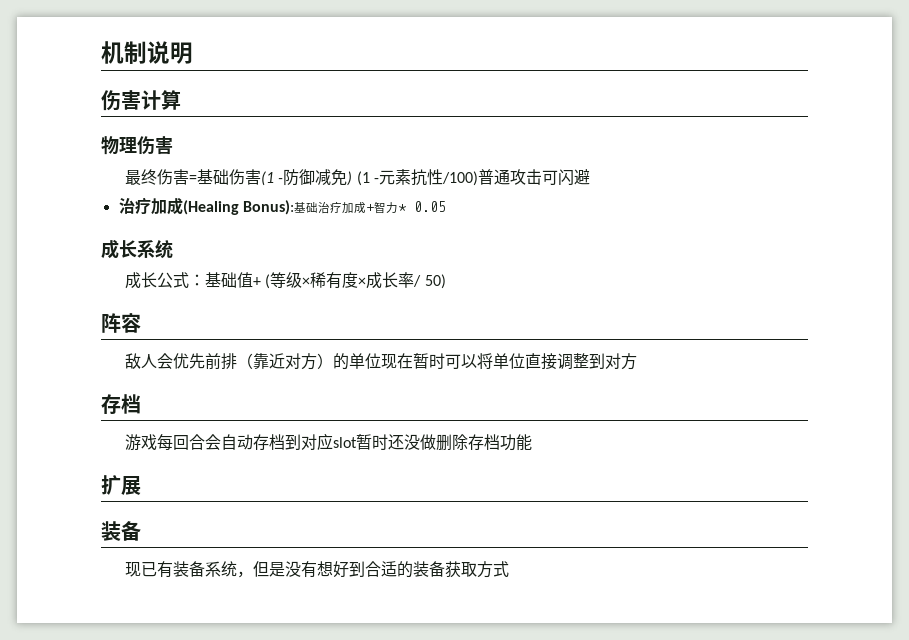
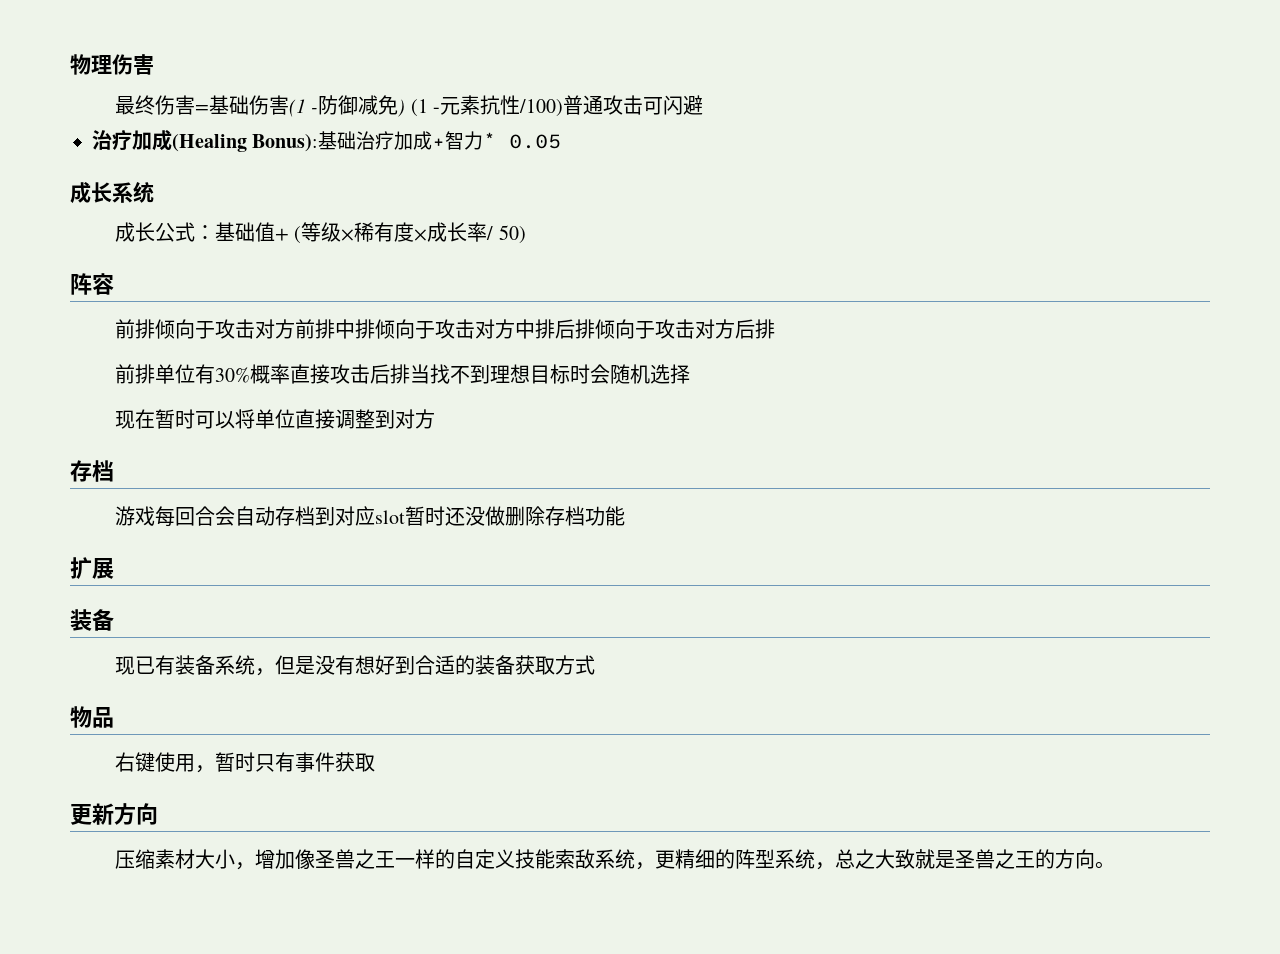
[101,41,193,64] [101,90,181,111] 机制说明 // 伤害计算 // -> (70, 64) none
[125,353,382,370] 敌人会优先前排（靠近对方）的单位 -> [114,319,775,339] [114,364,690,384] 前排倾向于攻击对方前排中排倾向于攻击对方中排后排倾向于攻击对方后排 // 前排单位有30%概率直接攻击后排当找不到理想目标时会随机选择 //
(510, 569) none -> [70,706,114,728] [114,752,375,773] [70,803,158,825] [114,849,1115,870] // 物品 // 右键使用，暂时只有事件获取 // 更新方向 // 压缩素材大小，增加像圣兽之王一样的自定义技能索敌系统，更精细的阵型系统，总之大致就是圣兽之王的方向。

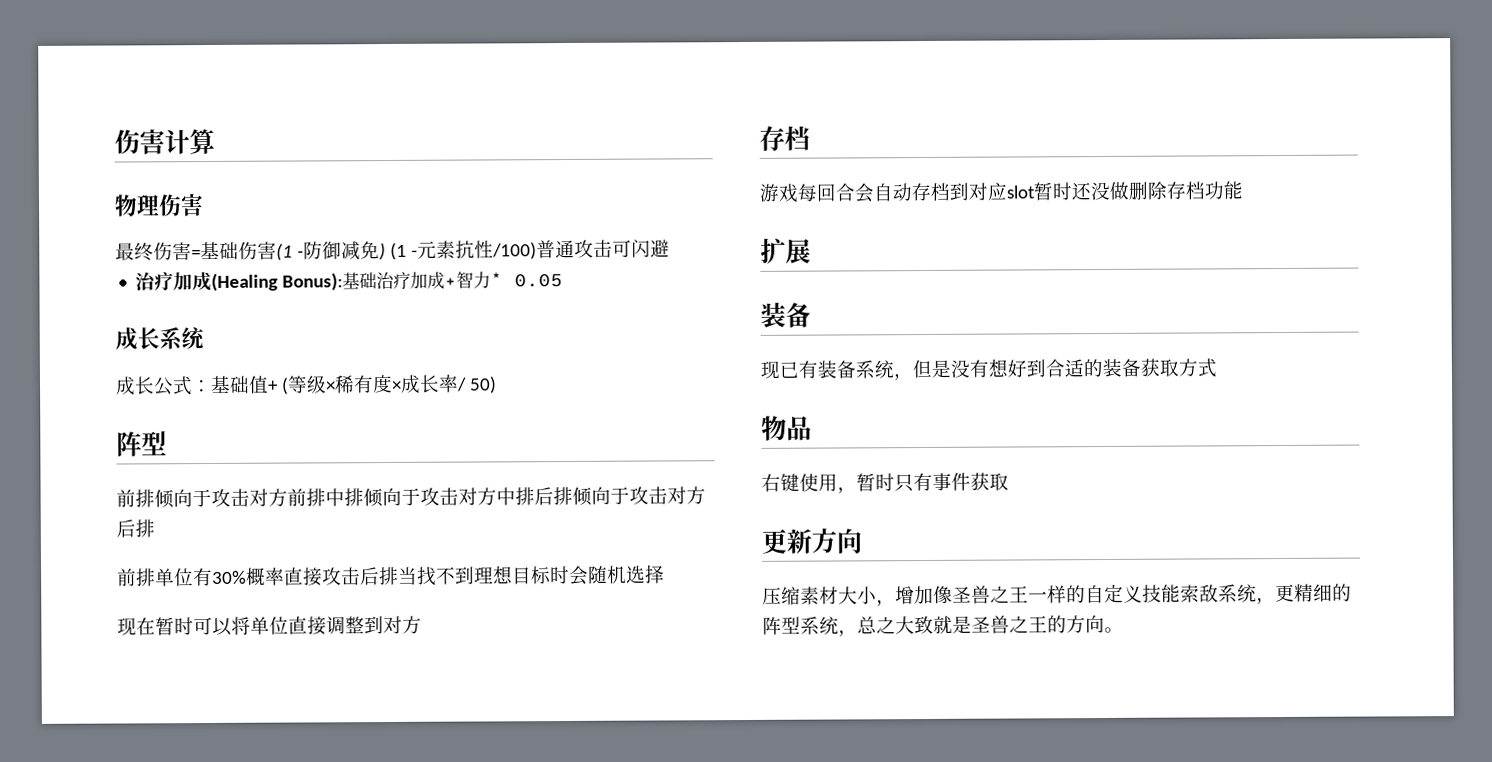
(70, 64) none -> [114,128,215,155] 伤害计算 //
[92,273,114,295] 容 -> [141,431,167,456] 型

